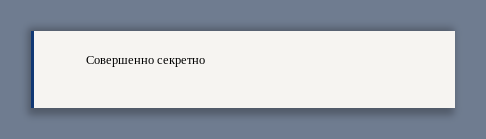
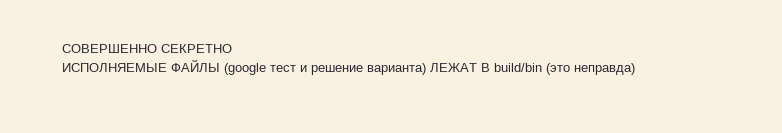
[86,56,206,67] Совершенно секретно -> [62,44,232,53] [62,59,635,75] СОВЕРШЕННО СЕКРЕТНО // ИСПОЛНЯЕМЫЕ ФАЙЛЫ (google тест и решение варианта) ЛЕЖАТ В build/bin (это неправда)

